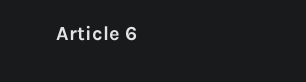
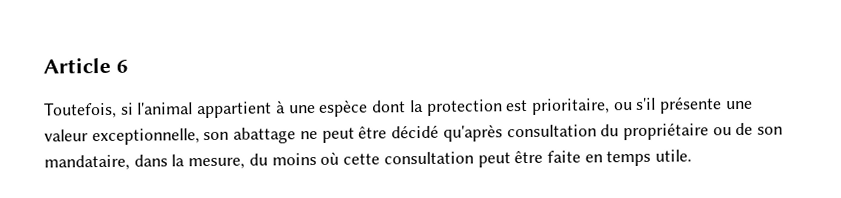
(138, 33) none -> [44,96,753,119] [44,122,784,146] [44,149,693,171] // Toutefois, si l'animal appartient à une espèce dont la protection est prioritaire, ou s'il présente une valeur exceptionnelle, son abattage ne peut être décidé qu'après consultation du propriétaire ou de son mandataire, dans la mesure, du moins où cette consultation peut être faite en temps utile.

